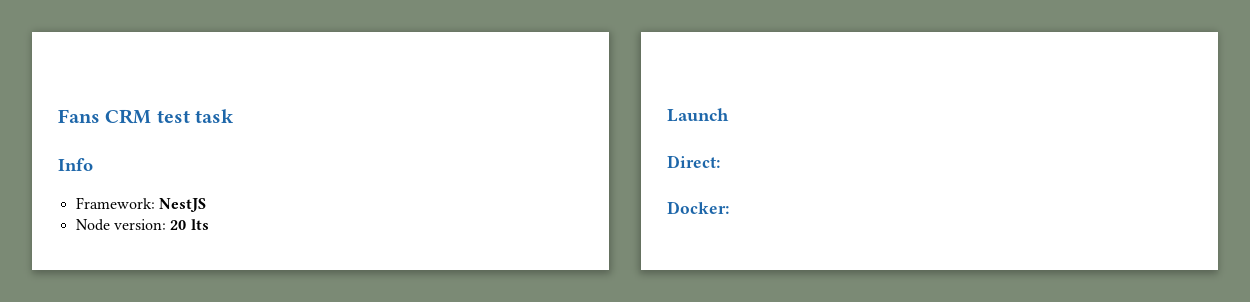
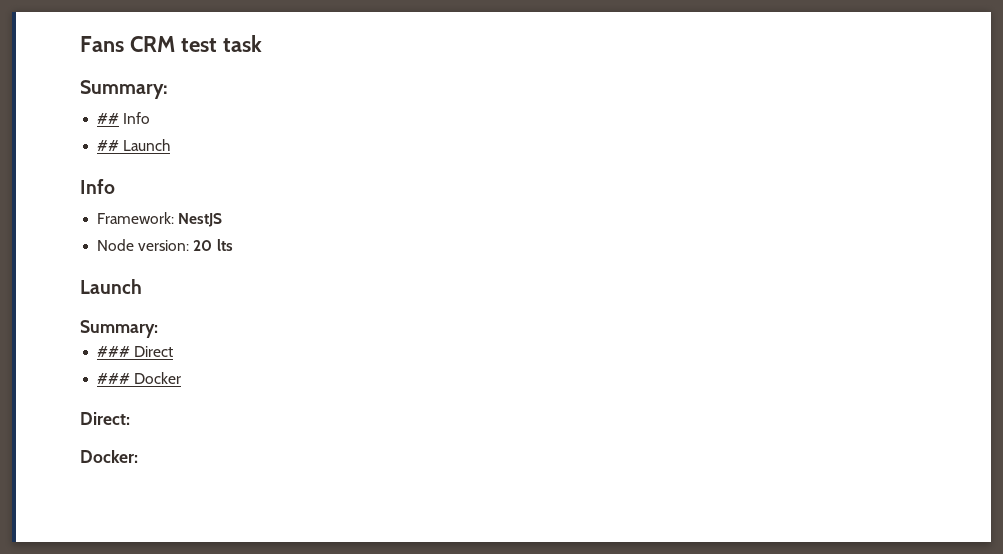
(235, 116) none -> [80,80,168,99] [97,112,151,124] [97,139,171,151] // Summary: // ## Info // ## Launch
(729, 115) none -> [80,320,158,338] [97,346,174,357] [97,372,182,384] // Summary: // ### Direct // ### Docker

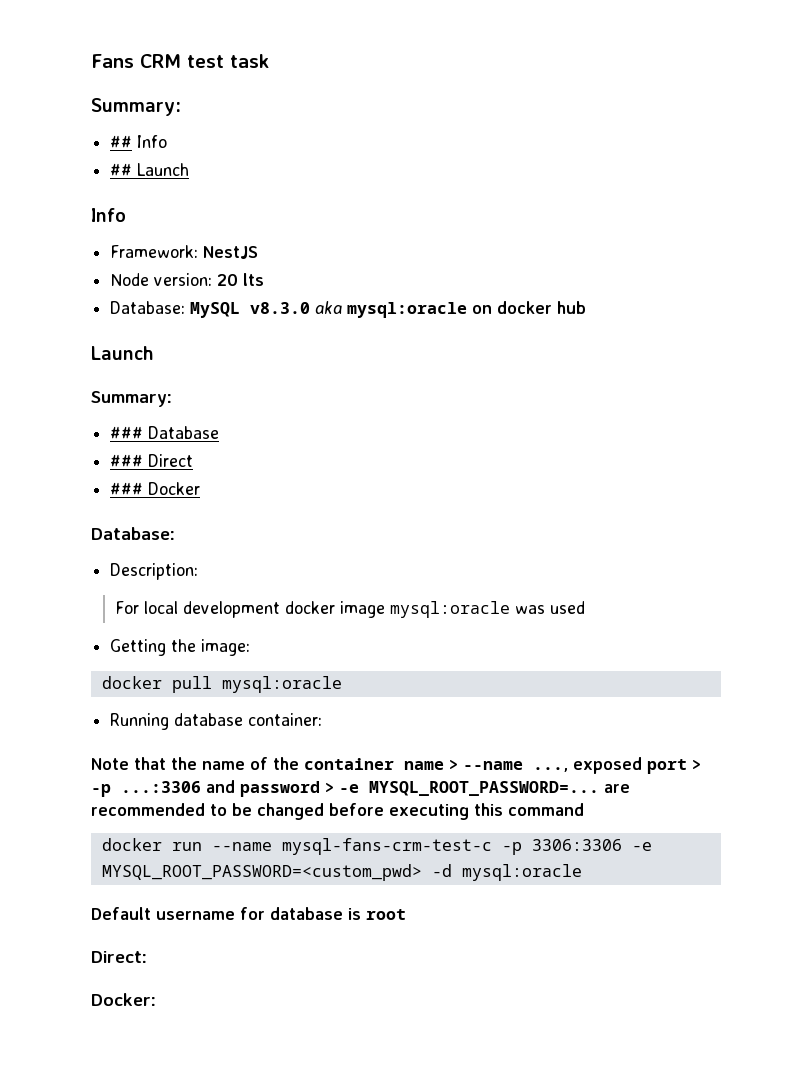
(233, 245) none -> [110,301,587,318] // Database: MySQL v8.3.0 aka mysql:oracle on docker hub
(158, 329) none -> [110,426,220,439] // ### Database
(182, 378) none -> [91,527,175,540] [110,563,199,580] [114,601,585,618] [110,639,251,656] [101,676,342,693] [110,713,323,730] [91,757,701,774] [91,780,630,797] [91,803,584,820] [101,838,652,855] [101,864,582,881] [91,907,406,920] // Database: // Description: // For local development docker image mysql:oracle was used // Getting the image: // docker pull mysql:oracle // Running database container: // Note that the name of the container name > --name ..., exposed port > -p ...:3306 and password > -e MYSQL_ROOT_PASSWORD=... are recommended to be changed before executing this command // docker run --name mysql-fans-crm-test-c -p 3306:3306 -e MYSQL_ROOT_PASSWORD=<custom_pwd> -d mysql:oracle // Default username for database is root

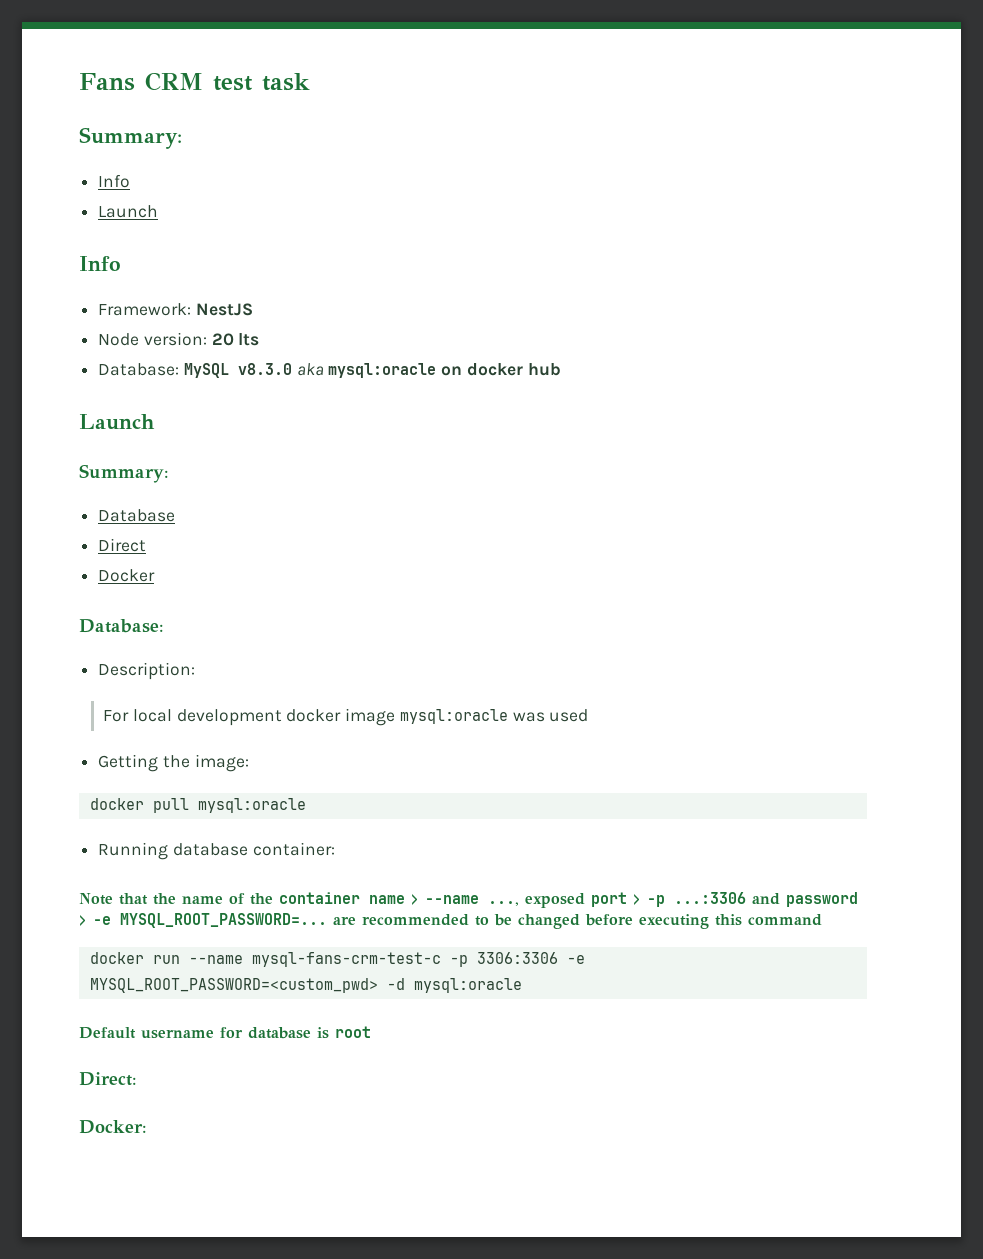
[110,135,168,148] [110,163,133,176] ## Info // ## -> [98,174,131,188] Info //
[110,426,144,439] ### -> (169, 473) none
[110,454,144,467] ### -> (176, 515) none
[110,482,144,495] ### -> (147, 545) none

